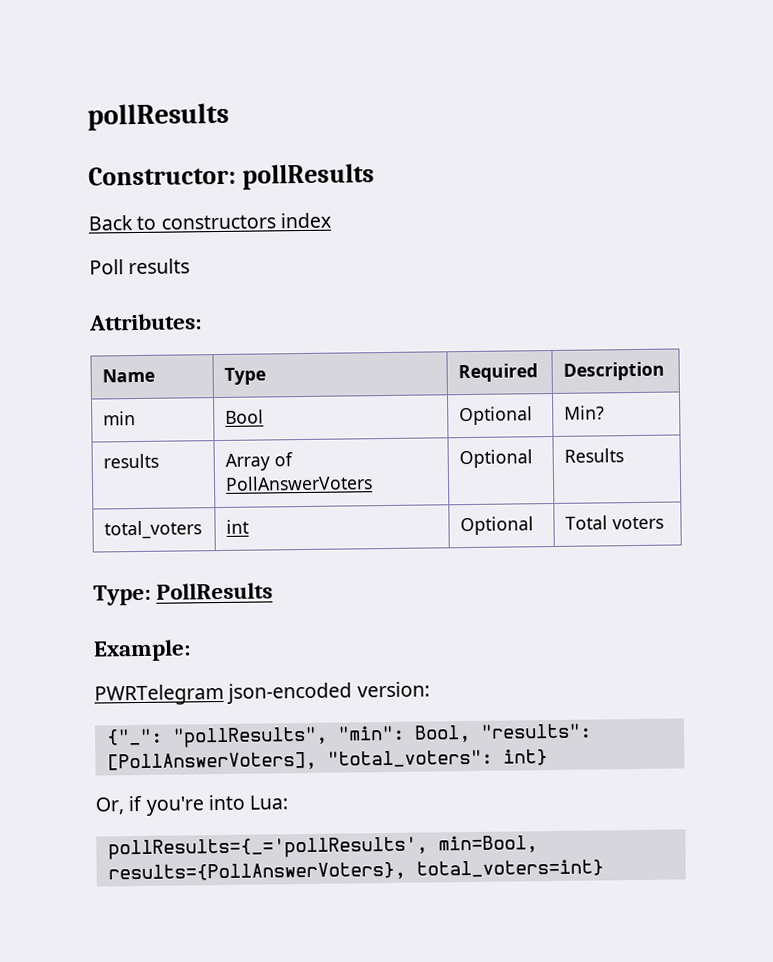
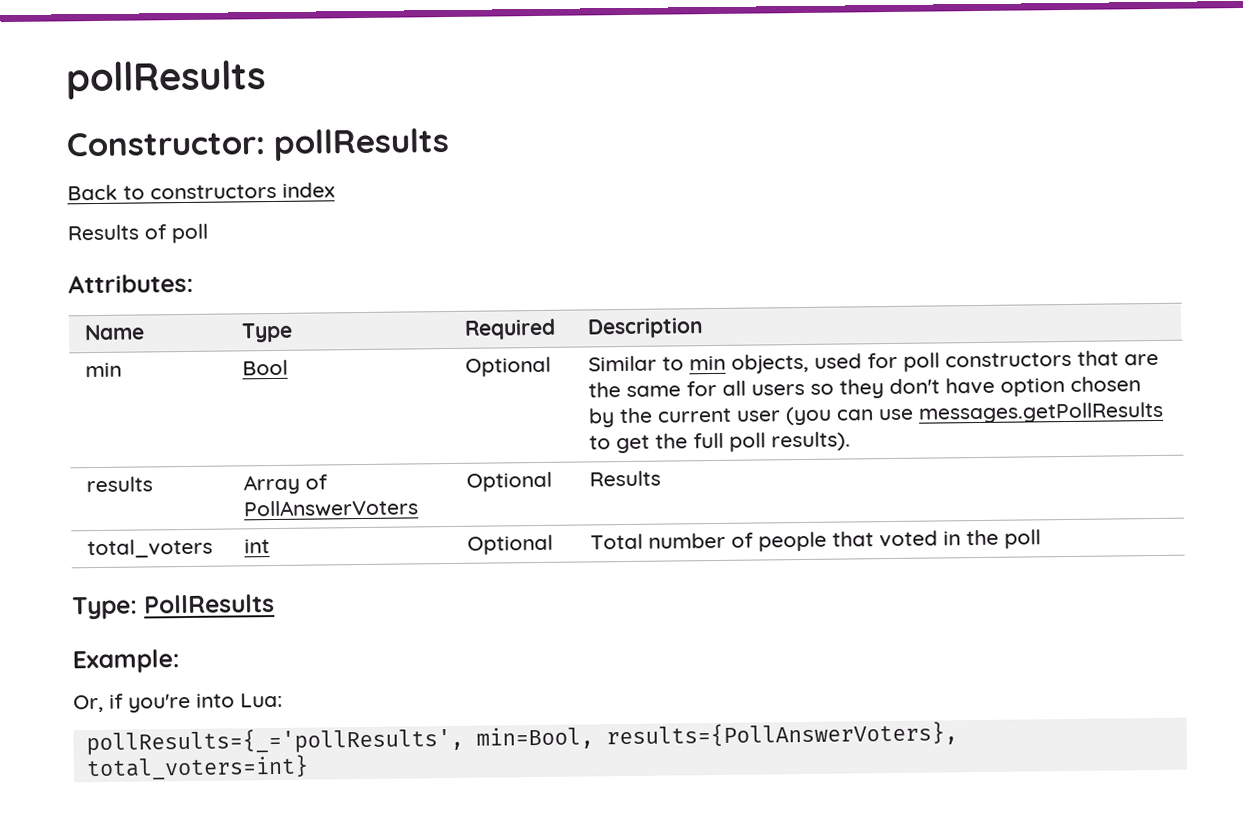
[89,258,191,275] Poll results -> [67,223,209,244] Results of poll
[564,405,606,420] Min? -> [587,350,1159,374] [587,376,1141,399] [587,401,1164,428] [588,431,851,454] Similar to min objects, used for poll constructors that are the same for all users so they don't have option chosen by the current user (you can use messages.getPollResults to get the full poll results).
[612,516,665,530] [93,582,274,606] [93,639,191,662] [94,681,430,706] [105,723,592,748] [106,749,548,772] voters // Type: PollResults // Example: // PWRTelegram json-encoded version: // {"_": "pollResults", "min": Bool, "results": [PollAnswerVoters], "total_voters": int} -> [647,529,1041,552] [72,594,275,620] [72,649,180,674] number of people that voted in the poll // Type: PollResults // Example:

